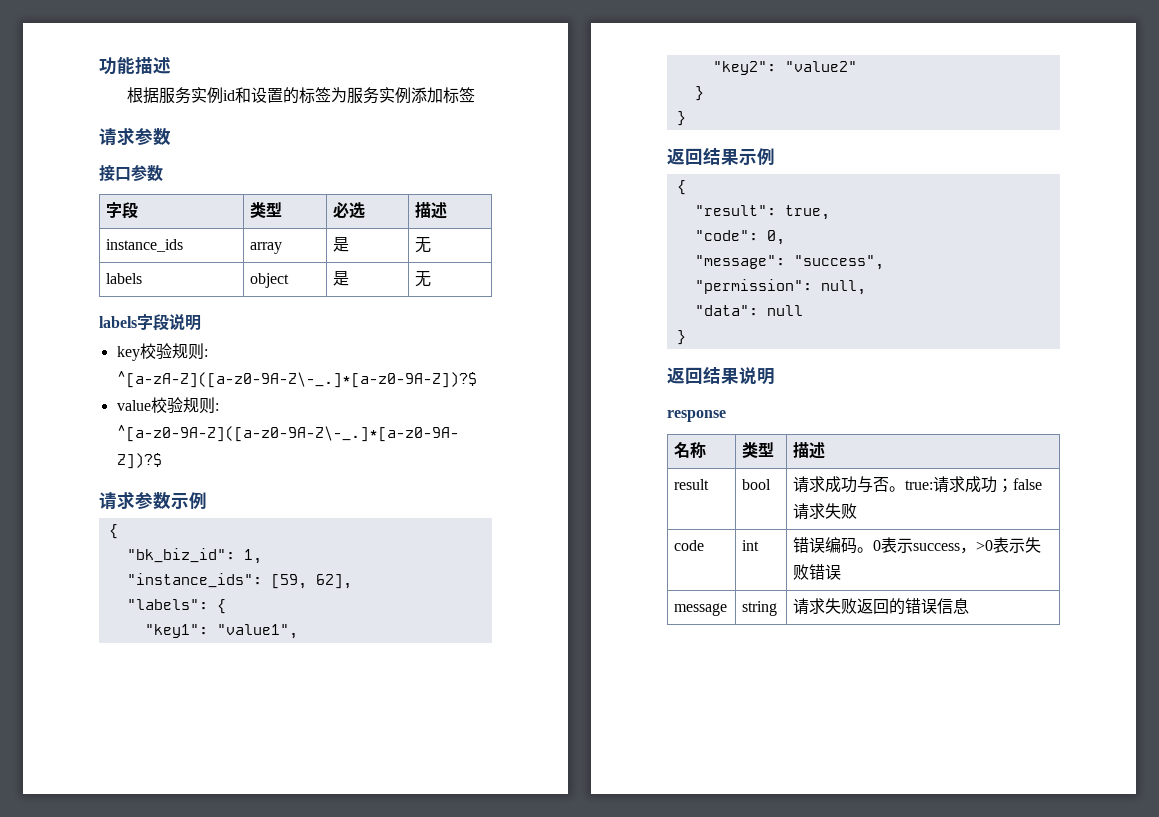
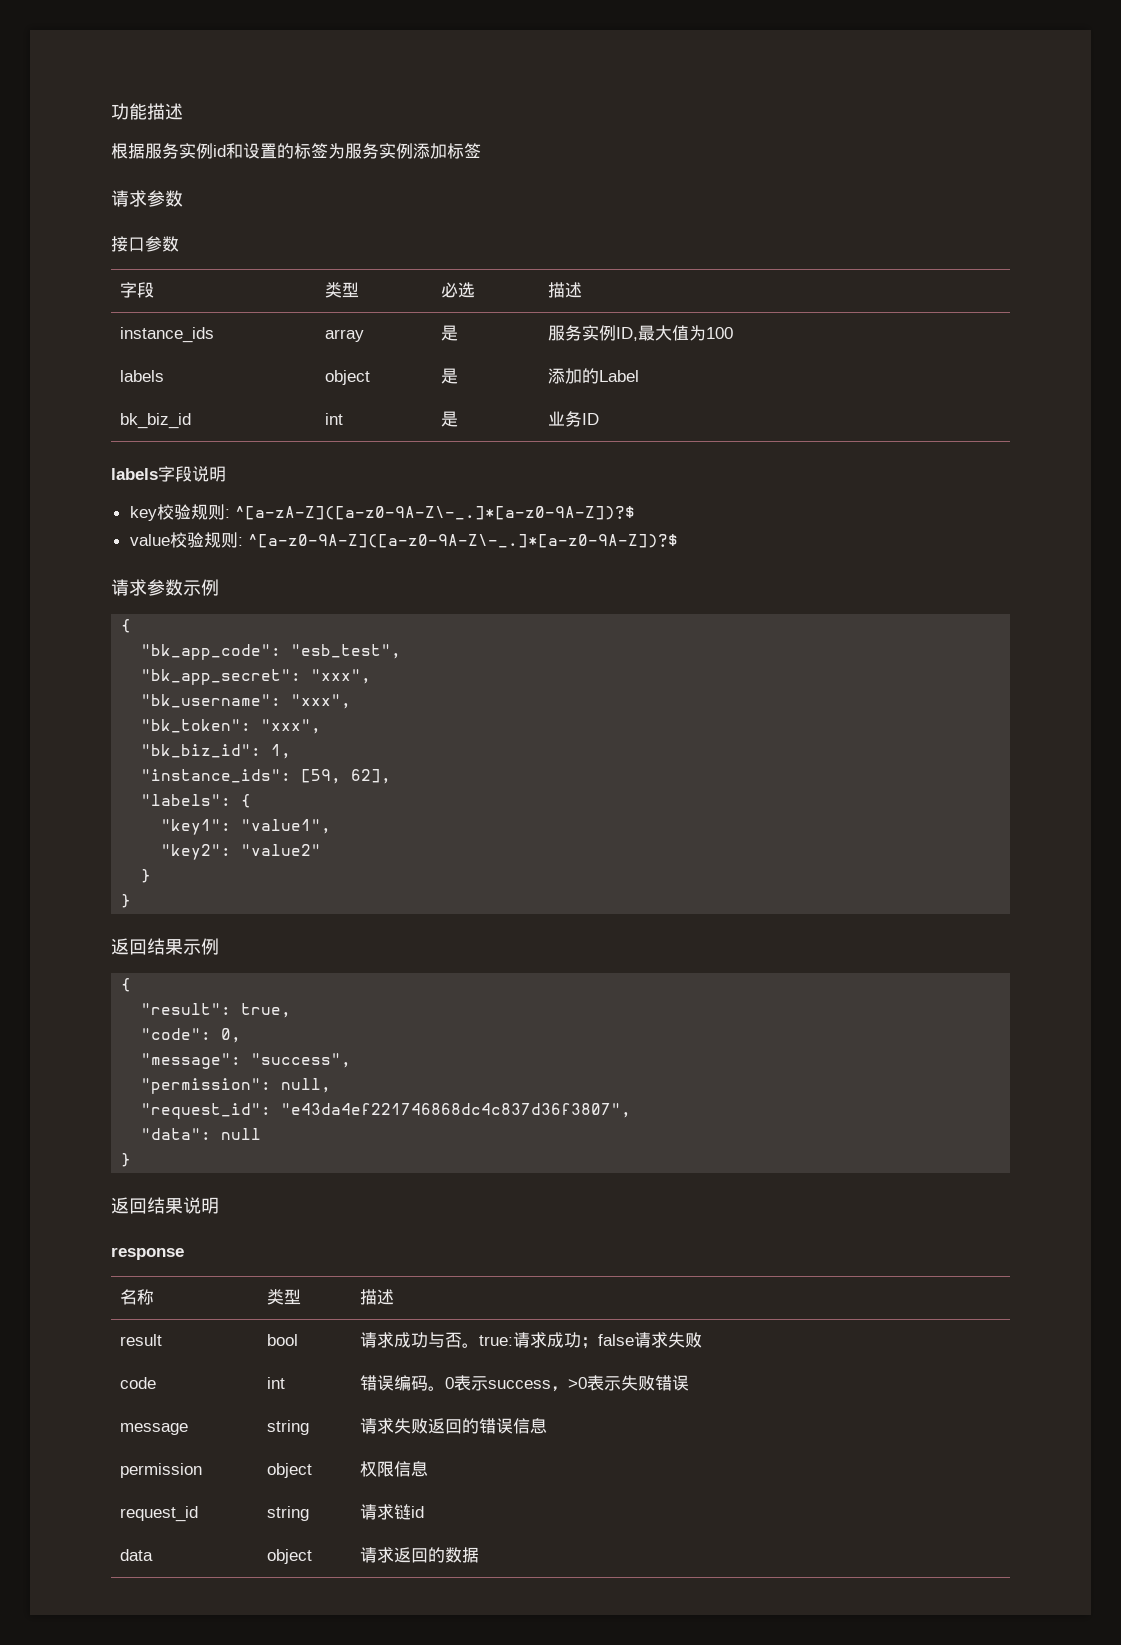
[415,237,432,253] [106,273,143,284] [250,273,290,288] [333,271,350,286] [415,271,432,287] 无 // labels | object | 是 | 无 -> [547,325,733,341] [119,370,164,382] [324,370,370,385] [440,368,458,384] [547,368,639,384] [119,413,191,429] [324,413,343,425] [440,411,458,427] [547,411,599,427] 服务实例ID,最大值为100 // labels | object | 是 | 添加的Label // bk_biz_id | int | 是 | 业务ID
(118, 531) none -> [141,644,402,660] [141,669,372,685] [141,694,352,709] [141,719,322,734] // "bk_app_code": "esb_test", // "bk_app_secret": "xxx", // "bk_username": "xxx", // "bk_token": "xxx",
(866, 287) none -> [141,1103,632,1119] // "request_id": "e43da4ef221746868dc4c837d36f3807",
(970, 606) none -> [119,1463,202,1478] [266,1463,312,1478] [359,1461,428,1477] [119,1506,198,1522] [266,1506,309,1521] [359,1504,424,1520] [119,1549,153,1561] [266,1549,312,1564] [359,1547,479,1563] // permission | object | 权限信息 // request_id | string | 请求链id // data | object | 请求返回的数据

